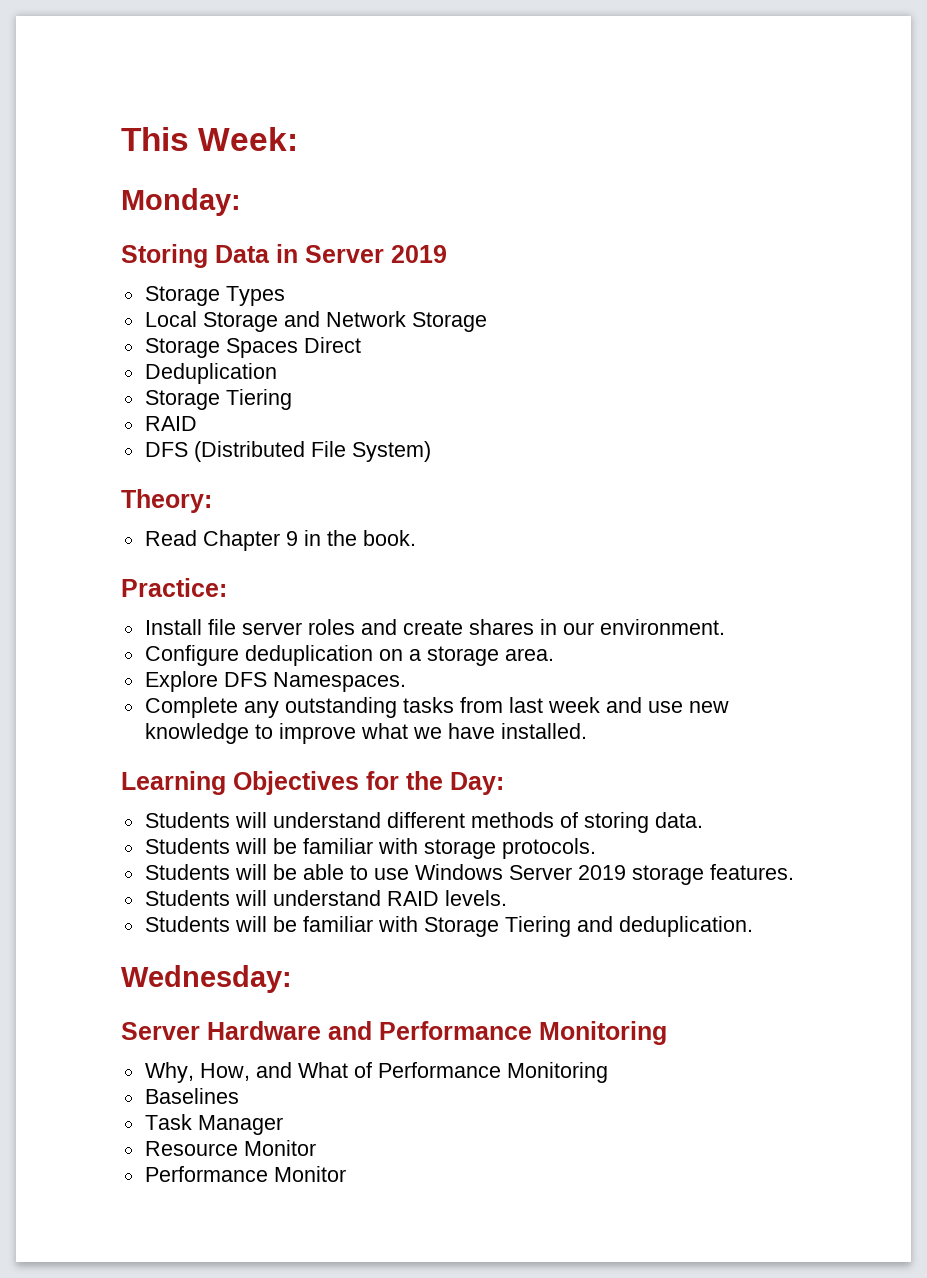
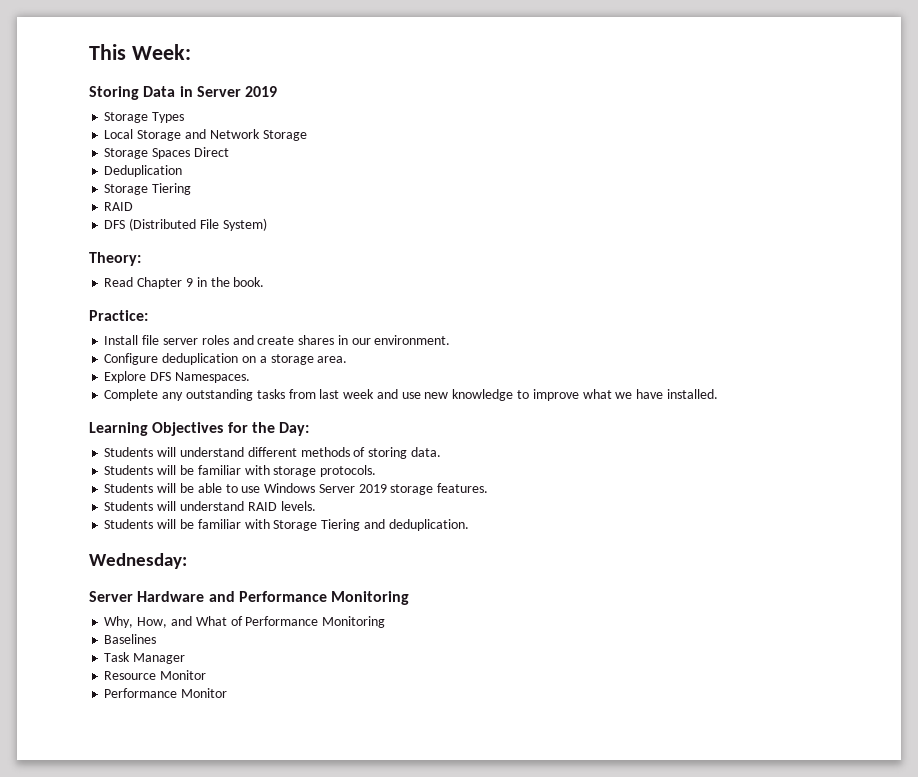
[121,188,241,216] // Monday: -> (191, 52) none

